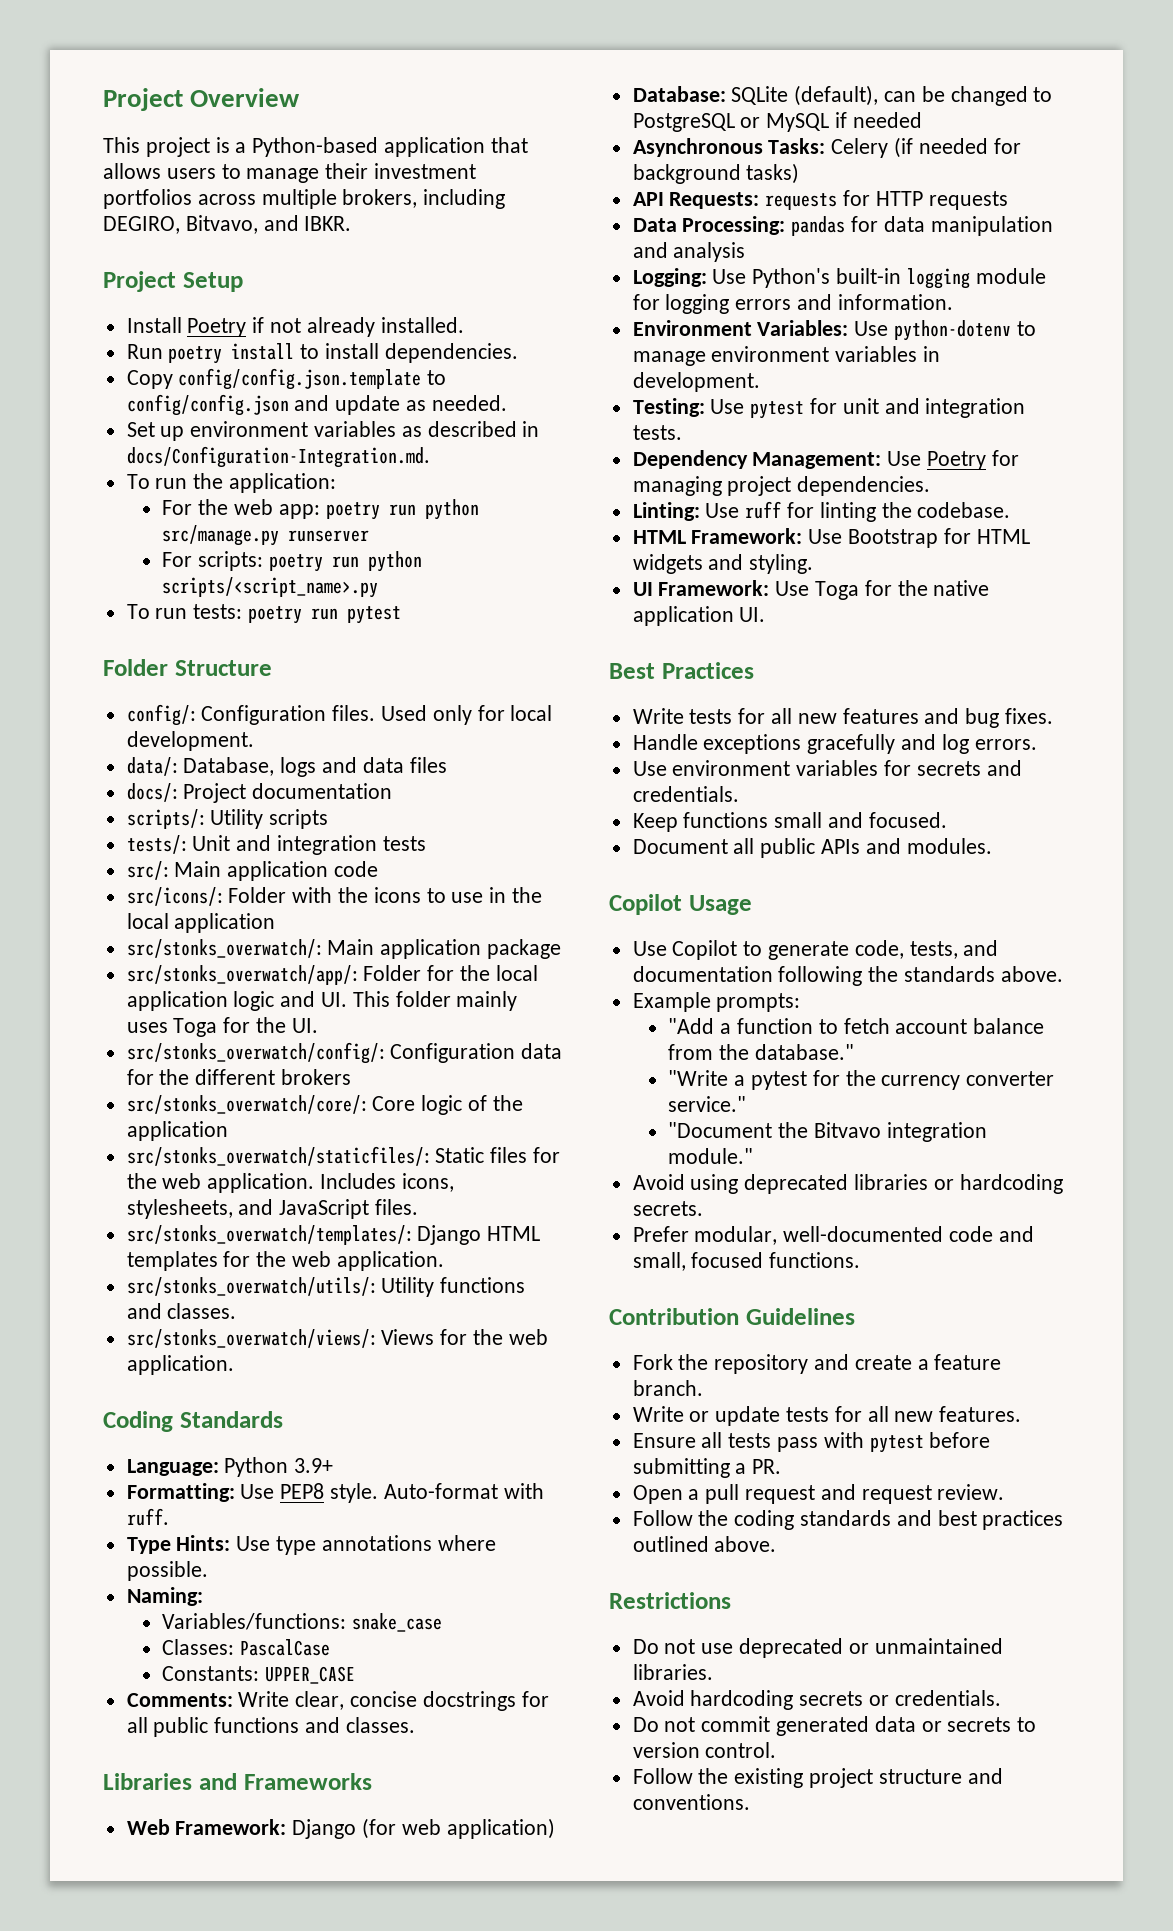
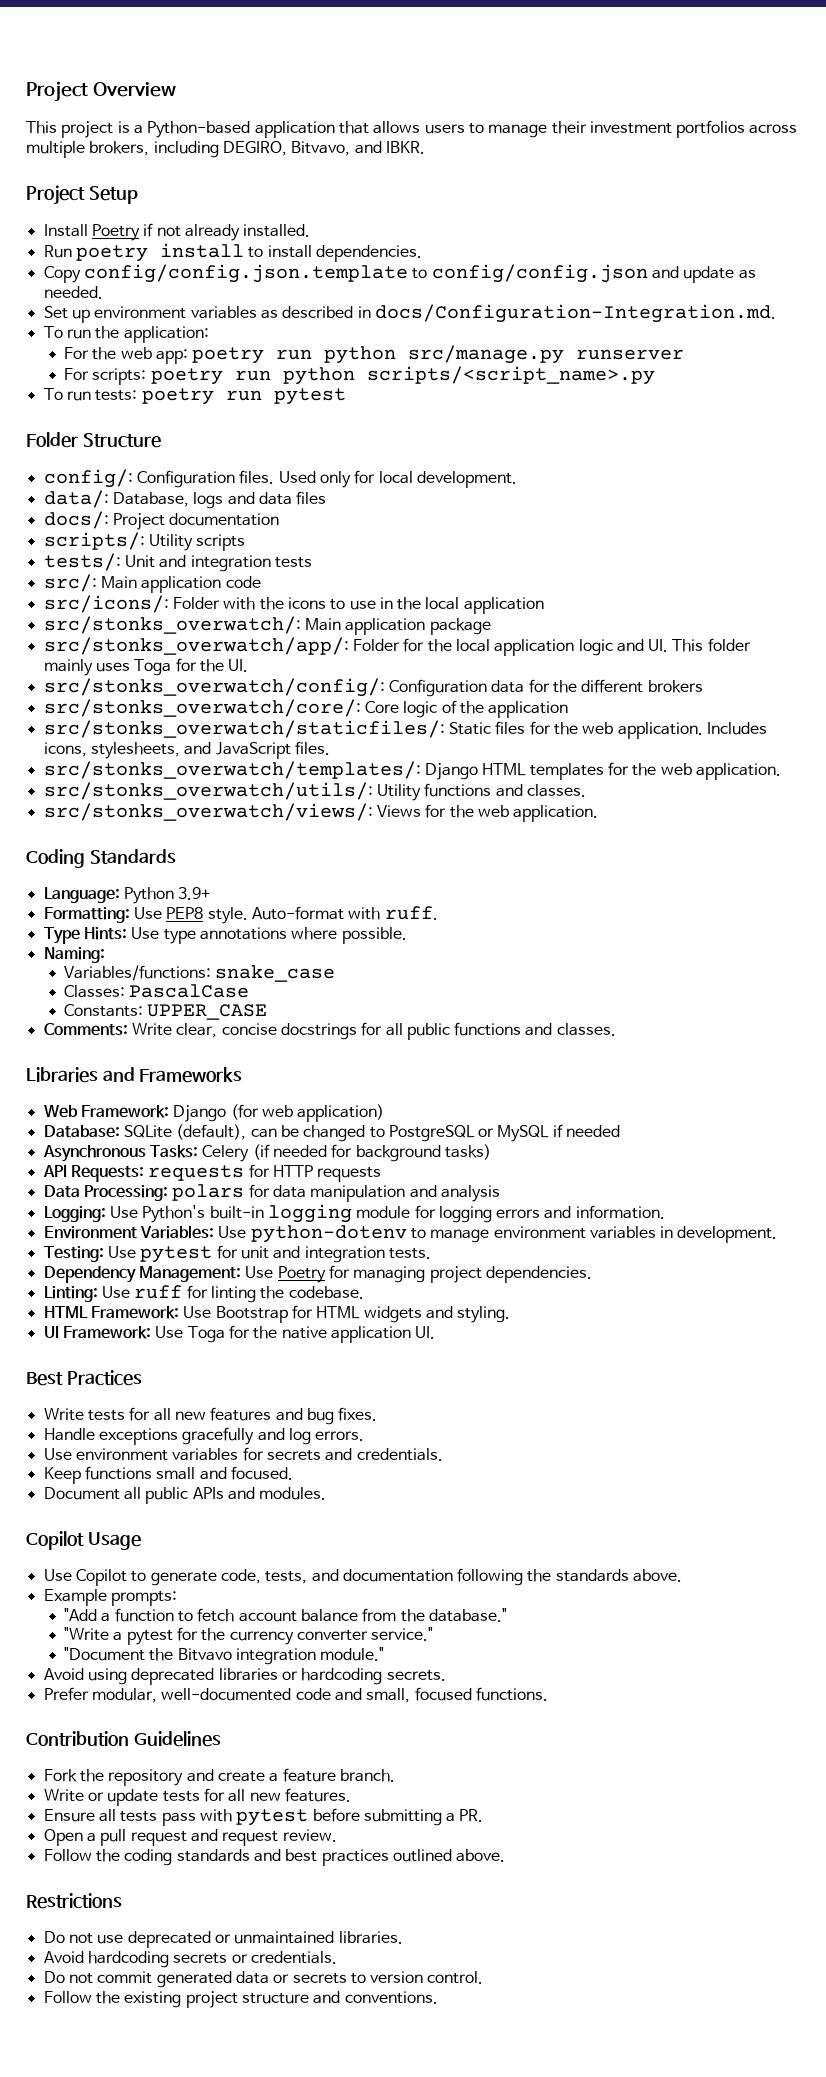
[791,216,846,236] pandas -> [172,1184,245,1201] polars

